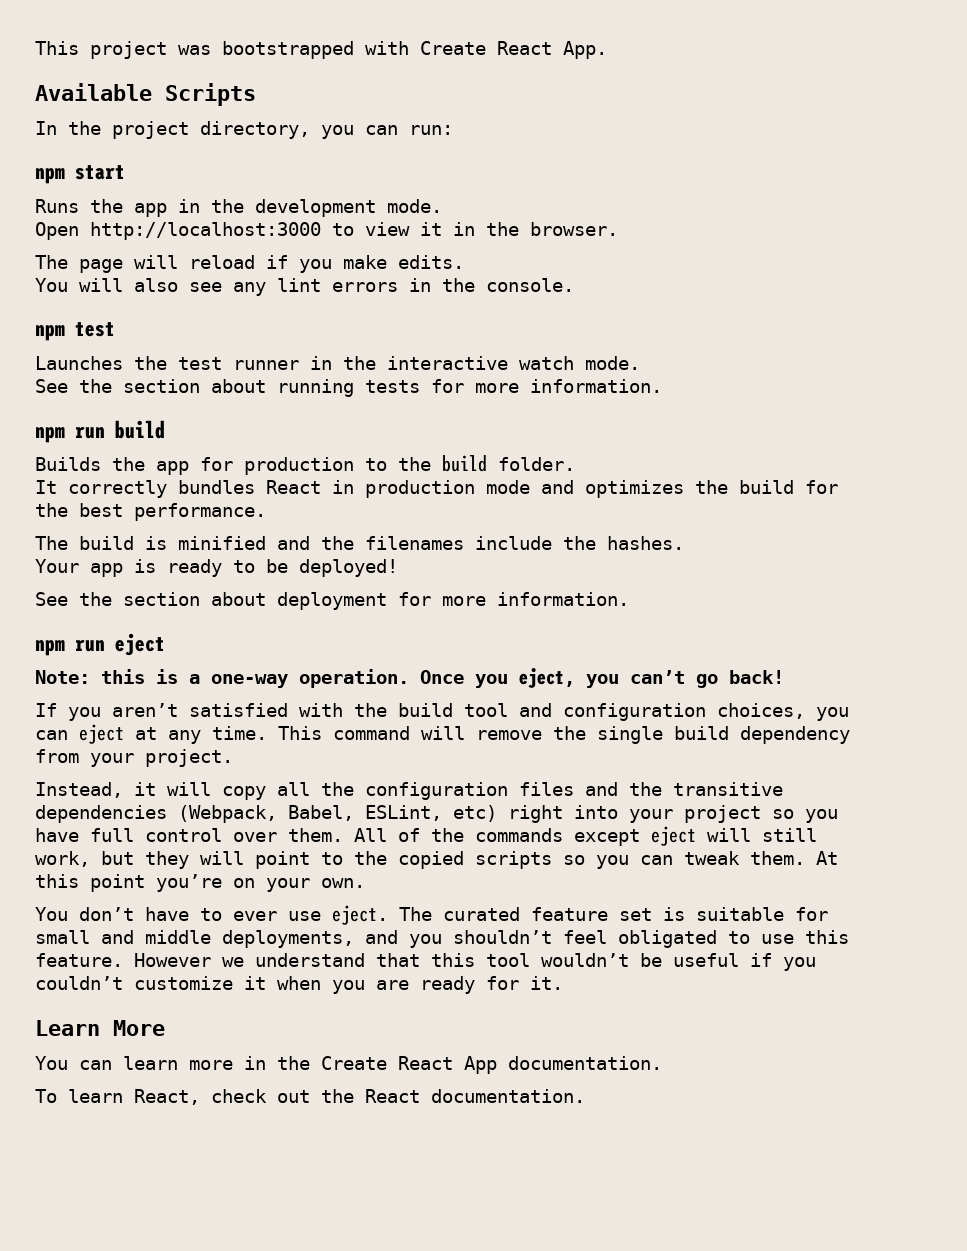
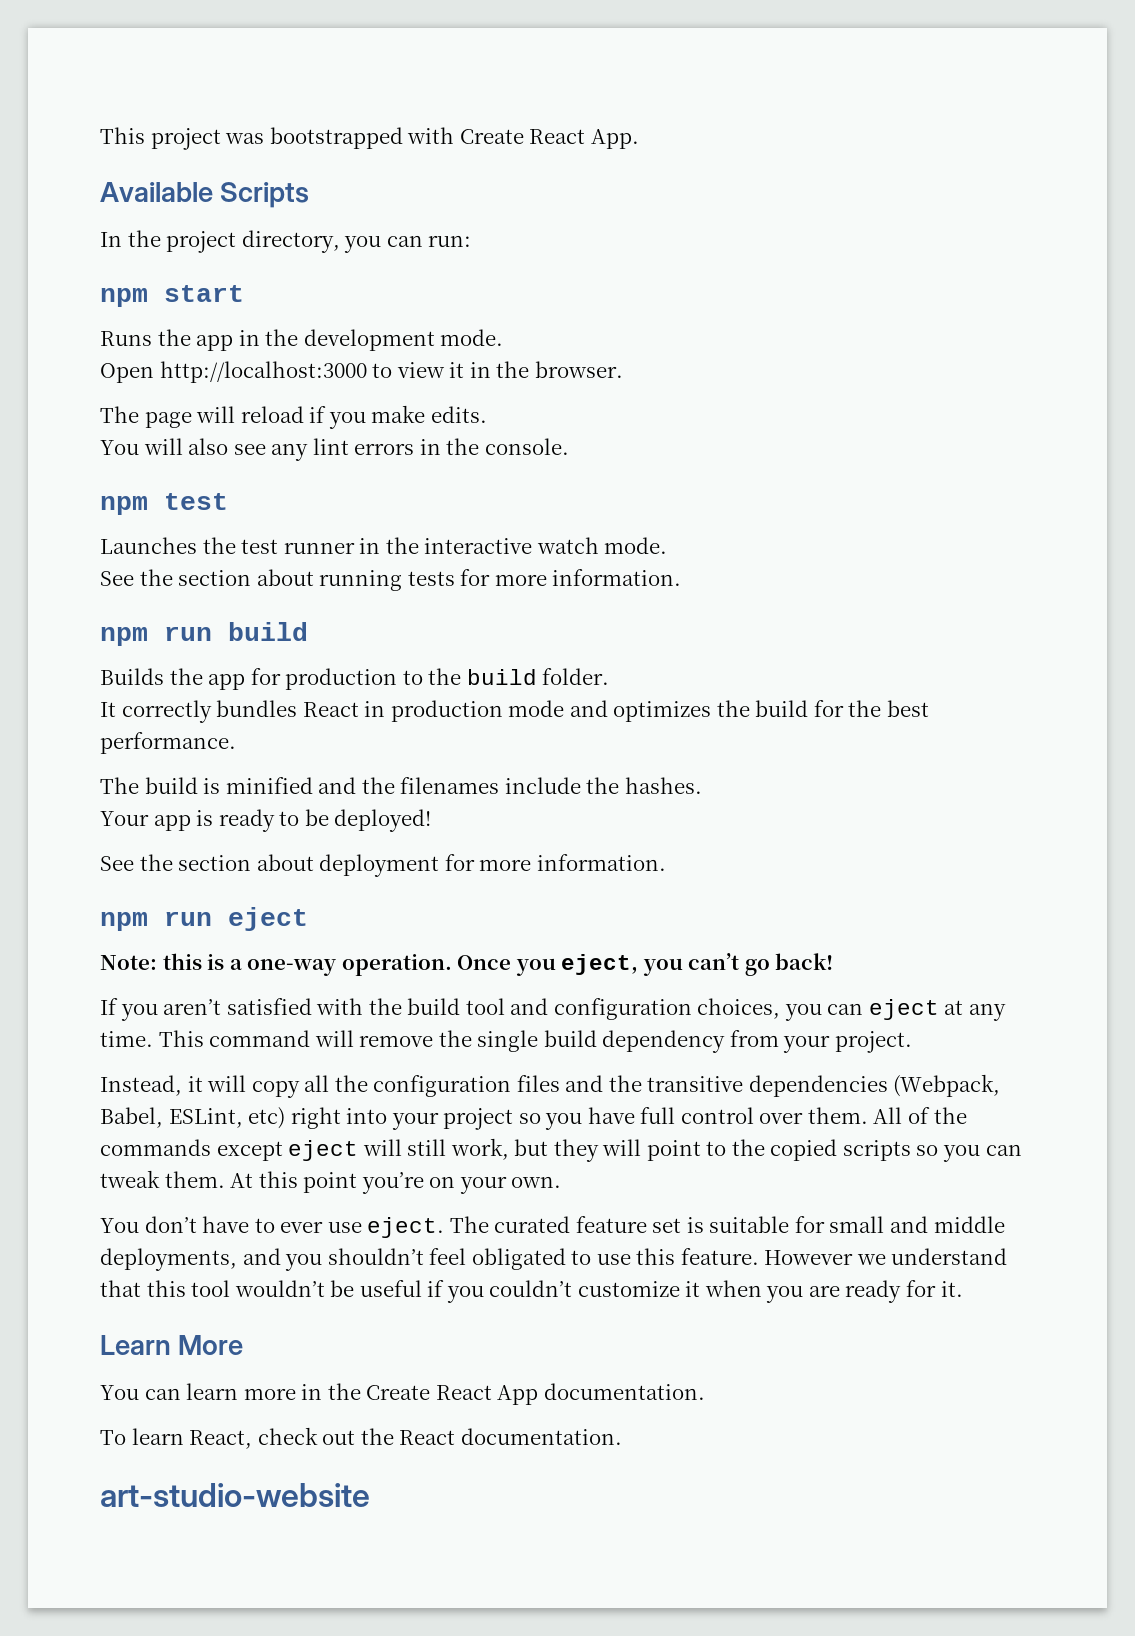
(585, 1096) none -> [100,1483,370,1507] // art-studio-website

